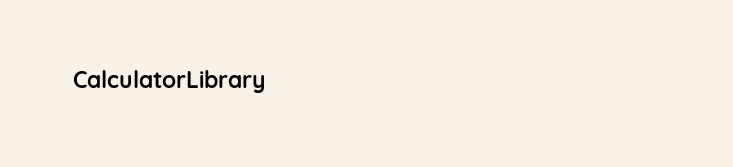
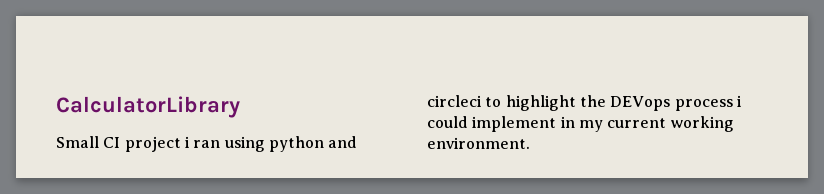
(266, 81) none -> [56,136,358,152] [427,95,742,111] [427,116,734,132] [427,137,530,149] // Small CI project i ran using python and circleci to highlight the DEVops process i could implement in my current working environment.

